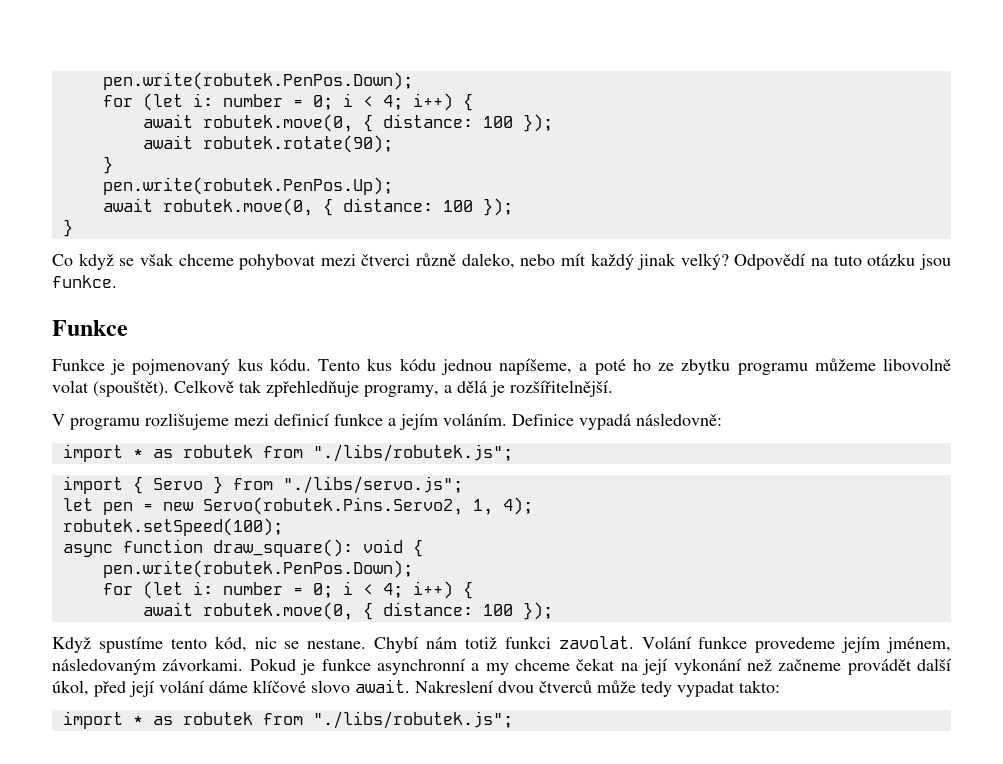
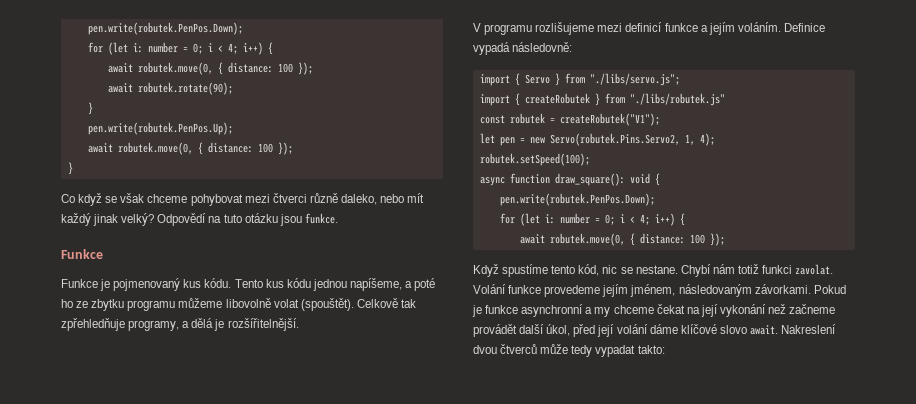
[62,444,513,462] // import * as robutek from "./libs/robutek.js"; -> (573, 47) none
(463, 485) none -> [479,93,725,106] [479,113,660,126] // import { createRobutek } from "./libs/robutek.js" // const robutek = createRobutek("V1");
[62,711,513,729] // import * as robutek from "./libs/robutek.js"; -> (665, 349) none

